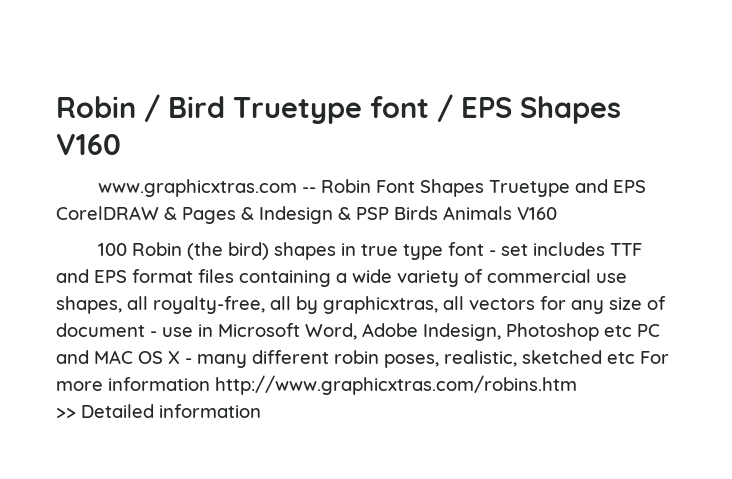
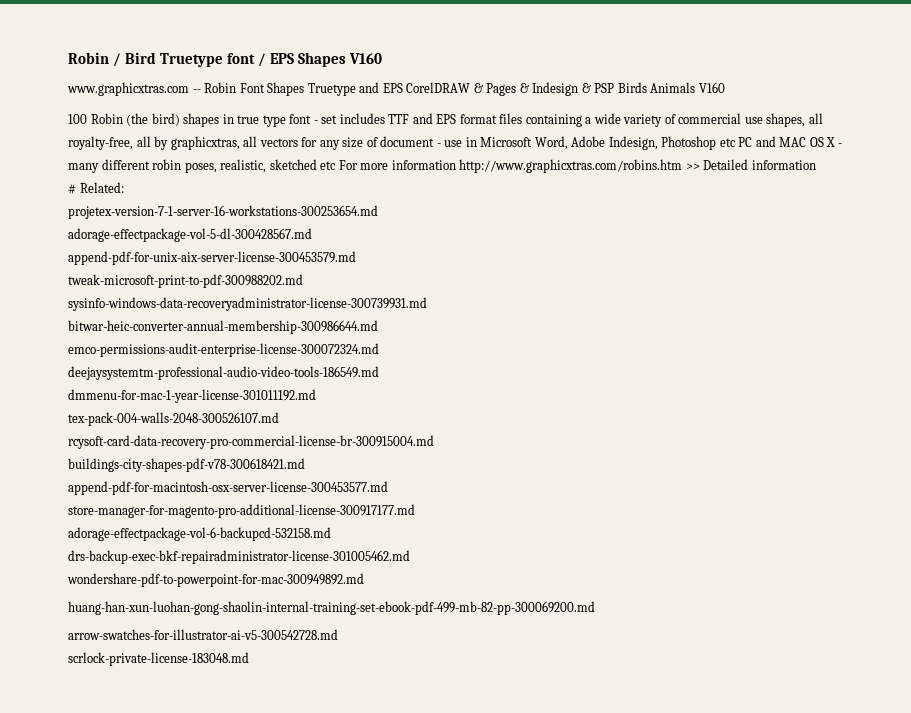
(577, 385) // -> (683, 166) none
(261, 411) none -> [68,182,124,194] [68,205,378,219] [68,228,312,242] [68,251,356,265] [68,274,303,288] [68,297,427,311] [68,320,378,334] [68,343,379,357] [68,366,379,380] [68,389,316,403] [68,412,279,426] [68,435,434,449] [68,458,305,472] [68,481,388,495] [68,504,415,518] [68,527,331,541] [68,550,410,564] [67,573,364,587] [68,601,595,615] [68,629,338,640] [68,652,249,666] // # Related: // projetex-version-7-1-server-16-workstations-300253654.md // adorage-effectpackage-vol-5-dl-300428567.md // append-pdf-for-unix-aix-server-license-300453579.md // tweak-microsoft-print-to-pdf-300988202.md // sysinfo-windows-data-recoveryadministrator-license-300739931.md // bitwar-heic-converter-annual-membership-300986644.md // emco-permissions-audit-enterprise-license-300072324.md // deejaysystemtm-professional-audio-video-tools-186549.md // dmmenu-for-mac-1-year-license-301011192.md // tex-pack-004-walls-2048-300526107.md // rcysoft-card-data-recovery-pro-commercial-license-br-300915004.md // buildings-city-shapes-pdf-v78-300618421.md // append-pdf-for-macintosh-osx-server-license-300453577.md // store-manager-for-magento-pro-additional-license-300917177.md // adorage-effectpackage-vol-6-backupcd-532158.md // drs-backup-exec-bkf-repairadministrator-license-301005462.md // wondershare-pdf-to-powerpoint-for-mac-300949892.md // huang-han-xun-luohan-gong-shaolin-internal-training-set-ebook-pdf-499-mb-82-pp-300069200.md // arrow-swatches-for-illustrator-ai-v5-300542728.md // scrlock-private-license-183048.md

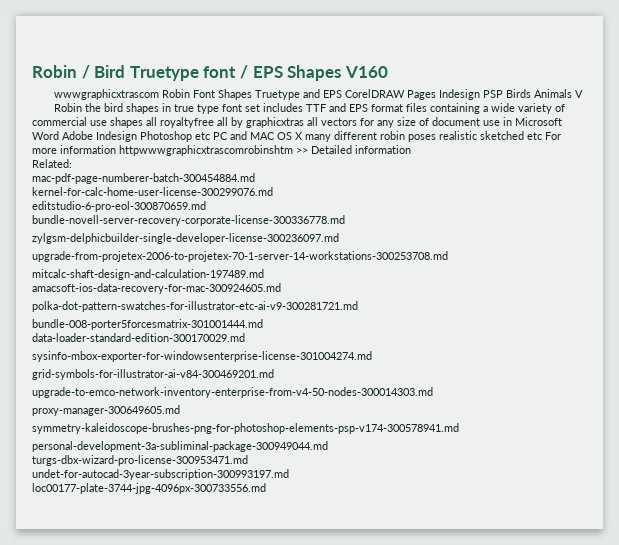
[67,82,201,96] www.graphicxtras.com -- -> [53,89,159,100] wwwgraphicxtrascom
[473,82,725,96] [68,113,180,126] & Pages & Indesign & PSP Birds Animals V160 // 100 Robin (the bird) -> [406,89,583,100] [53,103,123,112] Pages Indesign PSP Birds Animals V // Robin the bird
[313,120,318,124] - -> (242, 108) none
[766,113,823,127] [68,136,133,150] shapes, all royalty-free, -> [110,117,214,128] shapes all royaltyfree
[170,136,240,150] graphicxtras, -> [246,117,304,128] graphicxtras
[436,143,441,147] - -> (480, 121) none
[534,136,658,150] Word, Adobe Indesign, -> [32,131,137,142] Word Adobe Indesign
[837,143,842,147] - -> (303, 136) none
[184,159,267,173] poses, realistic, -> [408,131,477,142] poses realistic
[459,159,683,173] http://www.graphicxtras.com/robins.htm -> [119,145,293,156] httpwwwgraphicxtrascomrobinshtm
[68,184,76,194] # -> (411, 149) none
[68,205,378,219] [68,228,312,242] [68,251,356,265] [68,274,303,288] [68,297,427,311] [68,320,378,334] [68,343,379,357] [68,366,379,380] [68,389,316,403] [68,412,279,426] [68,435,434,449] [68,458,305,472] [68,481,388,495] [68,504,415,518] [68,527,331,541] [68,550,410,564] [67,573,364,587] [68,601,595,615] [68,629,338,640] [68,652,249,666] projetex-version-7-1-server-16-workstations-300253654.md // adorage-effectpackage-vol-5-dl-300428567.md // append-pdf-for-unix-aix-server-license-300453579.md // tweak-microsoft-print-to-pdf-300988202.md // sysinfo-windows-data-recoveryadministrator-license-300739931.md // bitwar-heic-converter-annual-membership-300986644.md // emco-permissions-audit-enterprise-license-300072324.md // deejaysystemtm-professional-audio-video-tools-186549.md // dmmenu-for-mac-1-year-license-301011192.md // tex-pack-004-walls-2048-300526107.md // rcysoft-card-data-recovery-pro-commercial-license-br-300915004.md // buildings-city-shapes-pdf-v78-300618421.md // append-pdf-for-macintosh-osx-server-license-300453577.md // store-manager-for-magento-pro-additional-license-300917177.md // adorage-effectpackage-vol-6-backupcd-532158.md // drs-backup-exec-bkf-repairadministrator-license-301005462.md // wondershare-pdf-to-powerpoint-for-mac-300949892.md // huang-han-xun-luohan-gong-shaolin-internal-training-set-ebook-pdf-499-mb-82-pp-300069200.md // arrow-swatches-for-illustrator-ai-v5-300542728.md // scrlock-private-license-183048.md -> [32,173,255,184] [32,187,273,196] [32,201,206,212] [32,215,345,226] [32,233,339,244] [32,251,448,262] [32,269,264,280] [32,283,281,294] [32,301,358,312] [32,319,263,330] [32,333,245,342] [32,351,372,362] [32,369,274,380] [32,387,433,398] [32,405,180,416] [32,423,459,434] [32,441,328,452] [32,455,248,466] [32,469,289,480] [32,483,266,494] mac-pdf-page-numberer-batch-300454884.md // kernel-for-calc-home-user-license-300299076.md // editstudio-6-pro-eol-300870659.md // bundle-novell-server-recovery-corporate-license-300336778.md // zylgsm-delphicbuilder-single-developer-license-300236097.md // upgrade-from-projetex-2006-to-projetex-70-1-server-14-workstations-300253708.md // mitcalc-shaft-design-and-calculation-197489.md // amacsoft-ios-data-recovery-for-mac-300924605.md // polka-dot-pattern-swatches-for-illustrator-etc-ai-v9-300281721.md // bundle-008-porter5forcesmatrix-301001444.md // data-loader-standard-edition-300170029.md // sysinfo-mbox-exporter-for-windowsenterprise-license-301004274.md // grid-symbols-for-illustrator-ai-v84-300469201.md // upgrade-to-emco-network-inventory-enterprise-from-v4-50-nodes-300014303.md // proxy-manager-300649605.md // symmetry-kaleidoscope-brushes-png-for-photoshop-elements-psp-v174-300578941.md // personal-development-3a-subliminal-package-300949044.md // turgs-dbx-wizard-pro-license-300953471.md // undet-for-autocad-3year-subscription-300993197.md // loc00177-plate-3744-jpg-4096px-300733556.md

